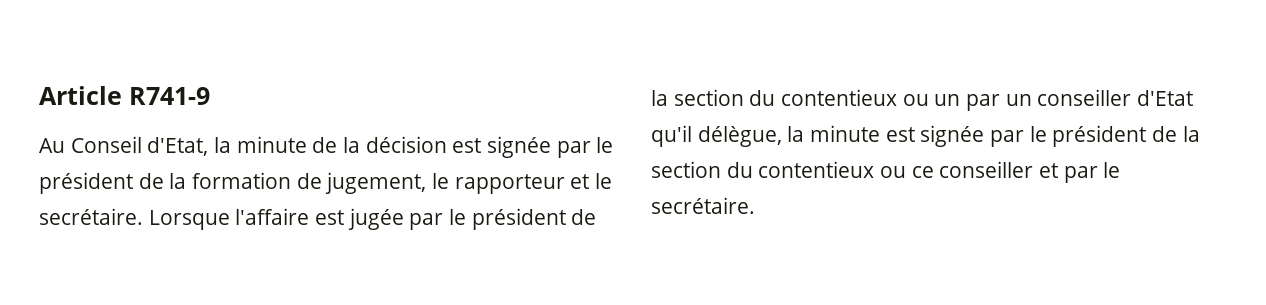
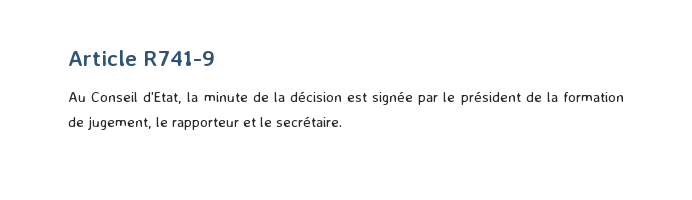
[148,208,597,230] [651,89,1194,111] [651,125,1200,147] [651,161,1121,183] [651,197,755,214] Lorsque l'affaire est jugée par le président de la section du contentieux ou un par un conseiller d'Etat qu'il délègue, la minute est signée par le président de la section du contentieux ou ce conseiller et par le secrétaire. -> (342, 121) none

